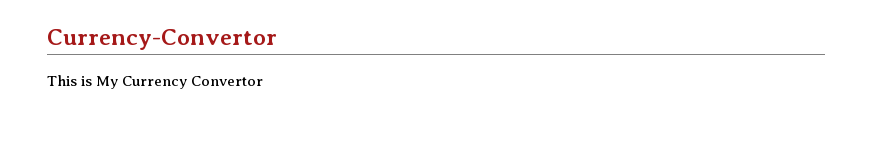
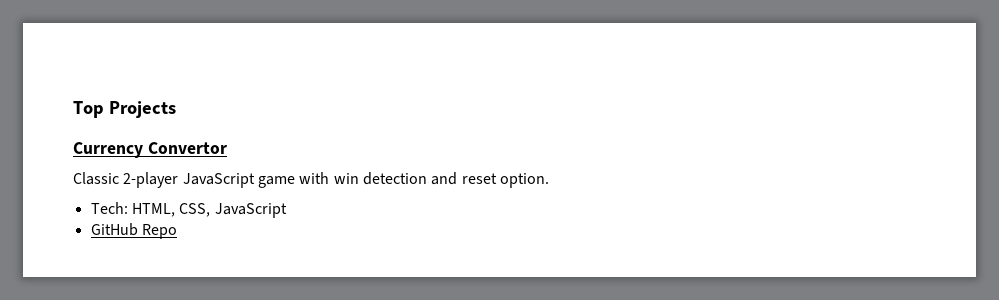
[47,29,277,50] [47,75,264,89] Currency-Convertor // This is My Currency Convertor -> [73,101,176,118] [73,142,227,158] [73,172,549,188] [90,202,287,218] [90,223,177,239] Top Projects // Currency Convertor // Classic 2-player JavaScript game with win detection and reset option. // Tech: HTML, CSS, JavaScript // GitHub Repo

